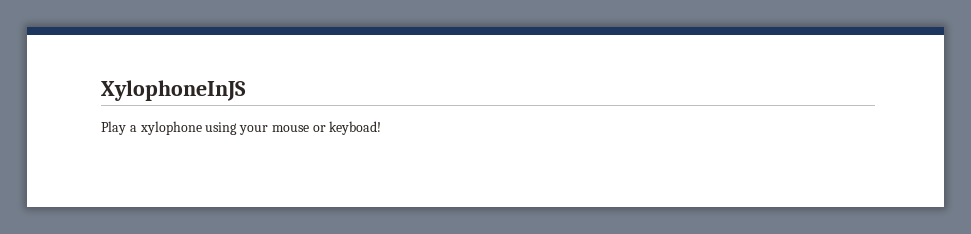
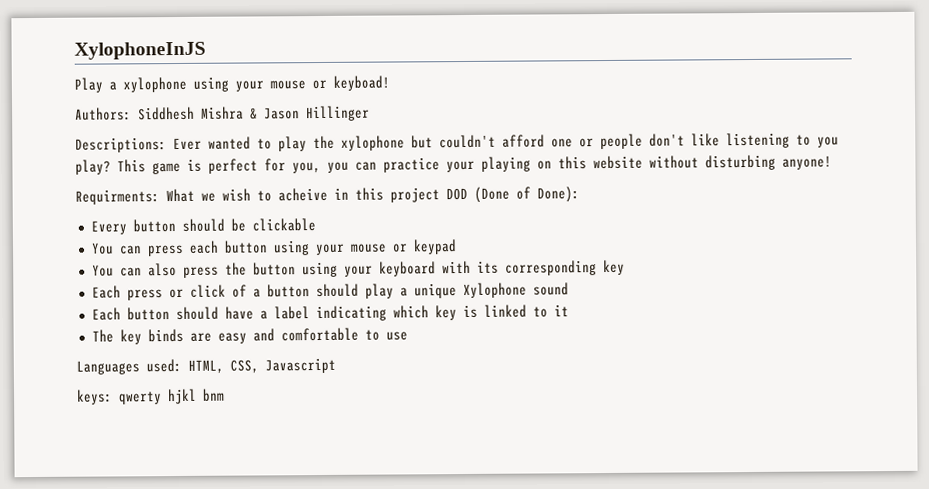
(382, 128) none -> [75,105,370,122] [75,132,839,153] [75,154,832,175] [75,186,580,205] [90,218,316,235] [90,239,457,257] [91,259,625,278] [91,282,569,301] [91,304,569,322] [91,327,408,345] [76,357,336,375] [77,388,225,405] // Authors: Siddhesh Mishra & Jason Hillinger // Descriptions: Ever wanted to play the xylophone but couldn't afford one or people don't like listening to you play? This game is perfect for you, you can practice your playing on this website without disturbing anyone! // Requirments: What we wish to acheive in this project DOD (Done of Done): // Every button should be clickable // You can press each button using your mouse or keypad // You can also press the button using your keyboard with its corresponding key // Each press or click of a button should play a unique Xylophone sound // Each button should have a label indicating which key is linked to it // The key binds are easy and comfortable to use // Languages used: HTML, CSS, Javascript // keys: qwerty hjkl bnm

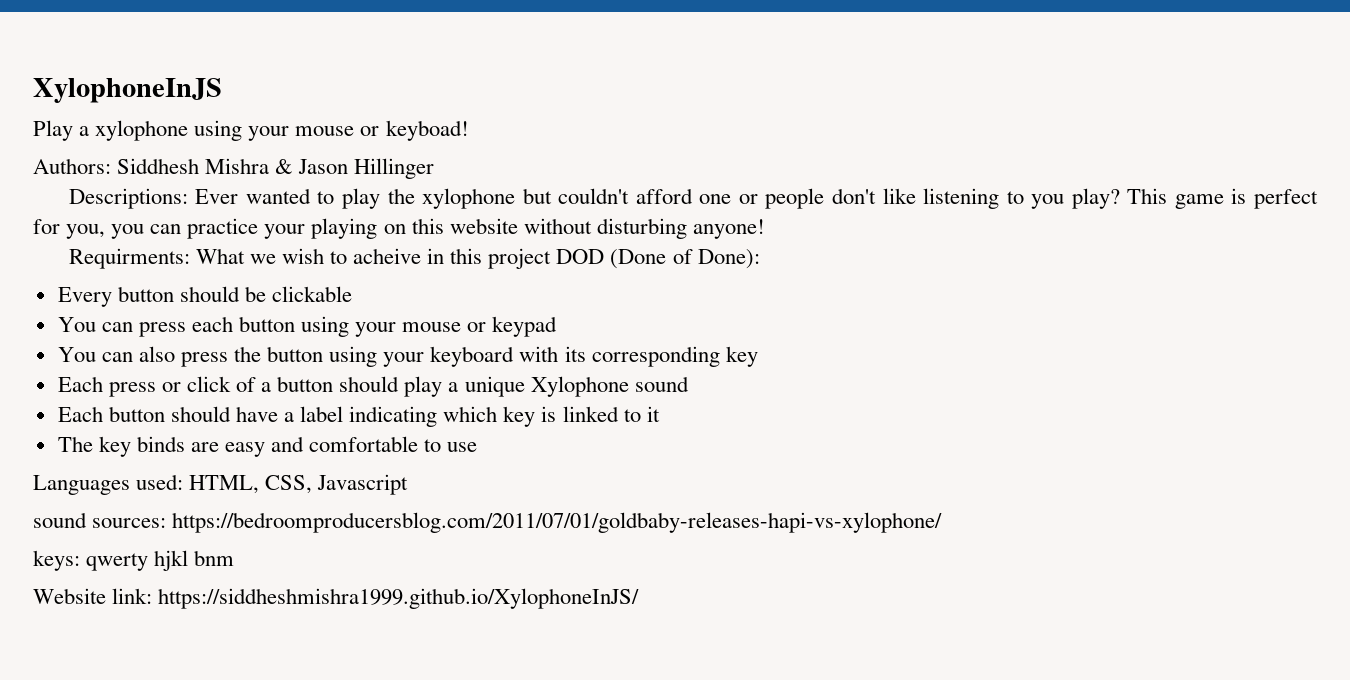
(336, 365) none -> [33,512,943,533] // sound sources: https://bedroomproducersblog.com/2011/07/01/goldbaby-releases-hapi-vs-xylophone/
(225, 395) none -> [33,588,640,609] // Website link: https://siddheshmishra1999.github.io/XylophoneInJS/

